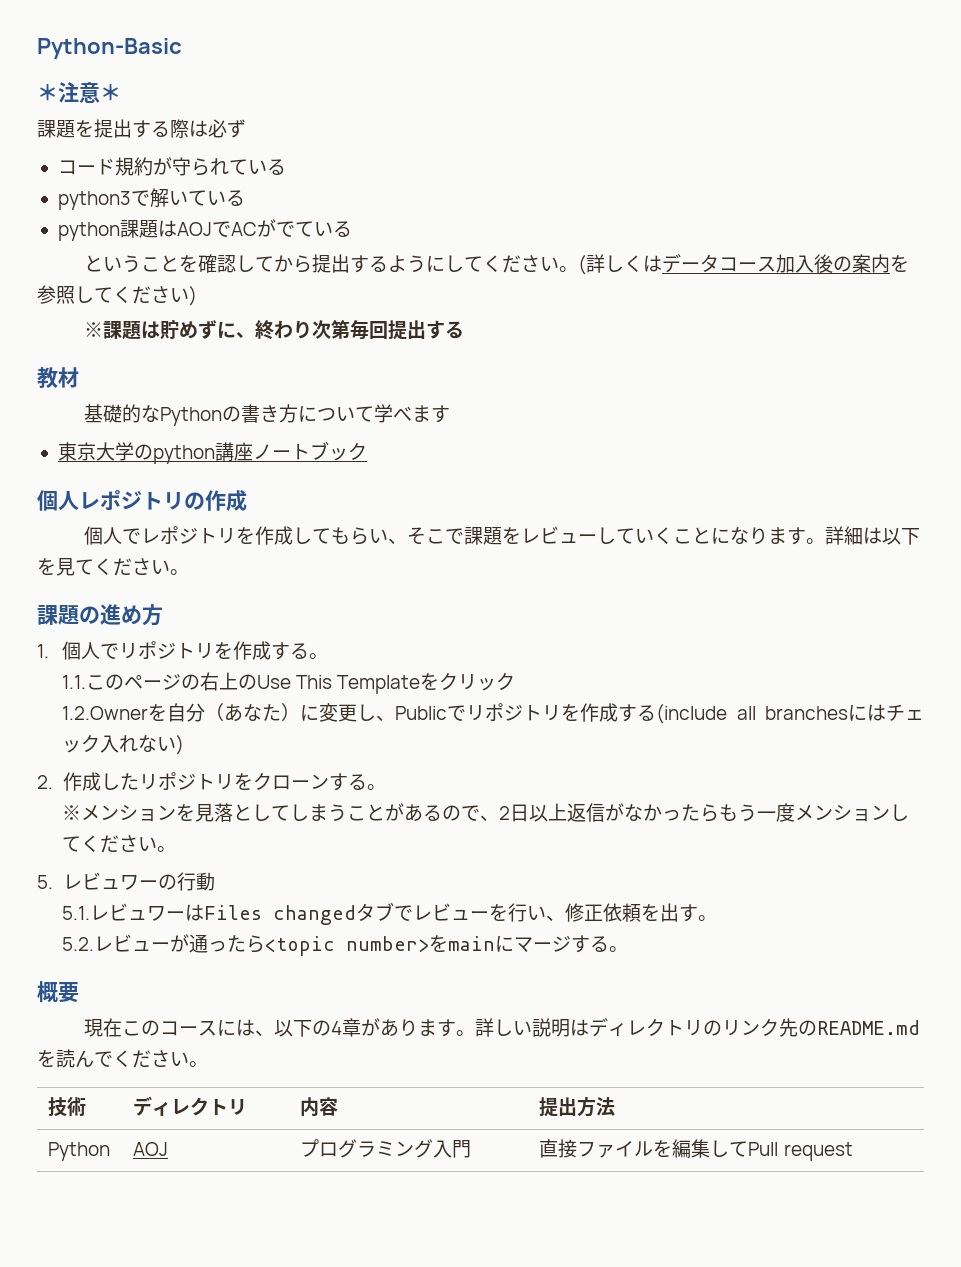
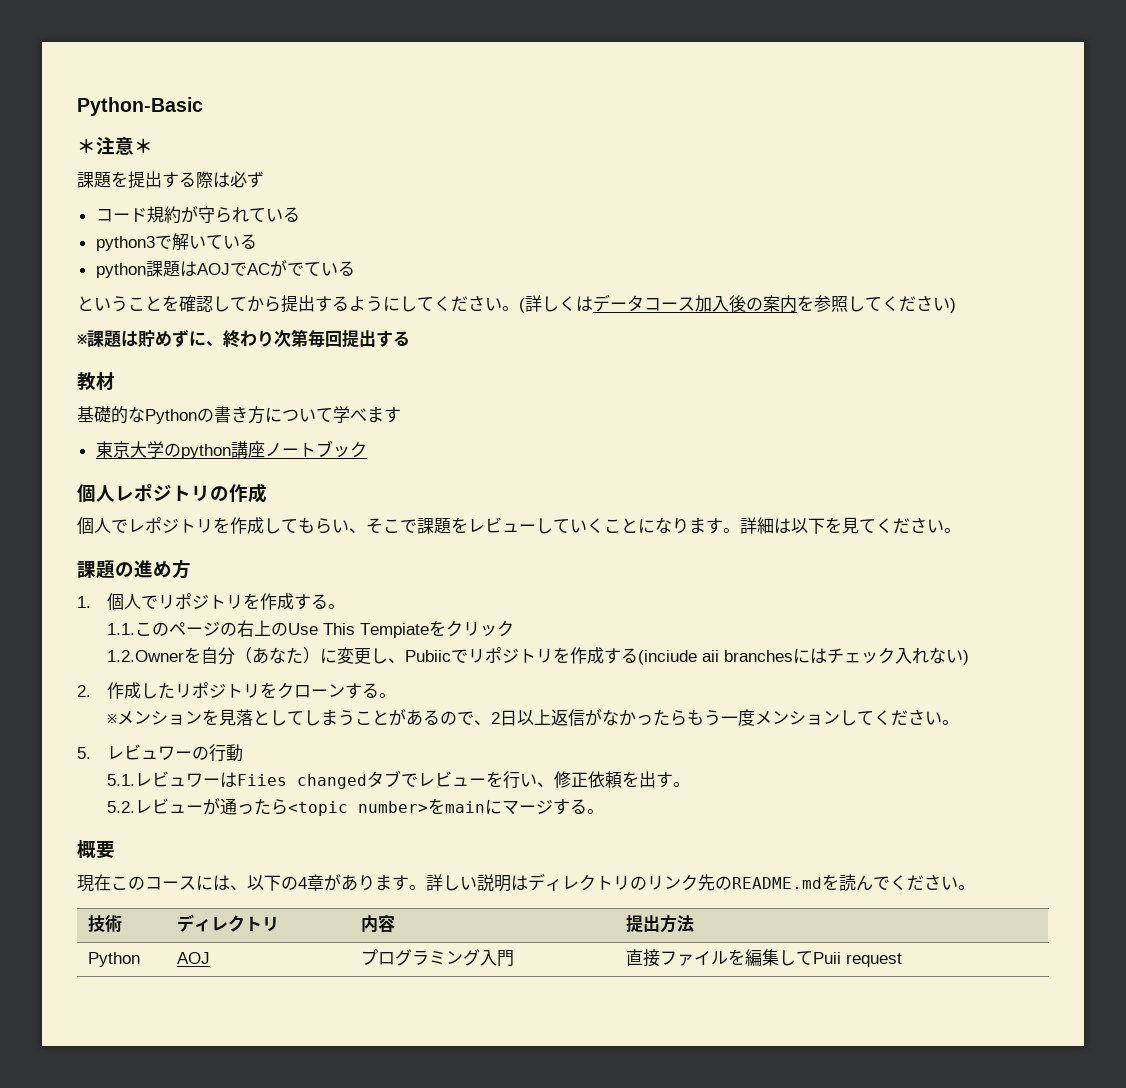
[337,675,421,694] Template -> [360,623,430,638] Tempiate
[395,703,756,724] Publicでリポジトリを作成する(include all -> [405,647,720,665] Pubiicでリポジトリを作成する(inciude aii
[204,905,263,920] Files -> [237,774,288,786] Fiies
[748,1142,779,1156] Pull -> [813,952,842,964] Puii

